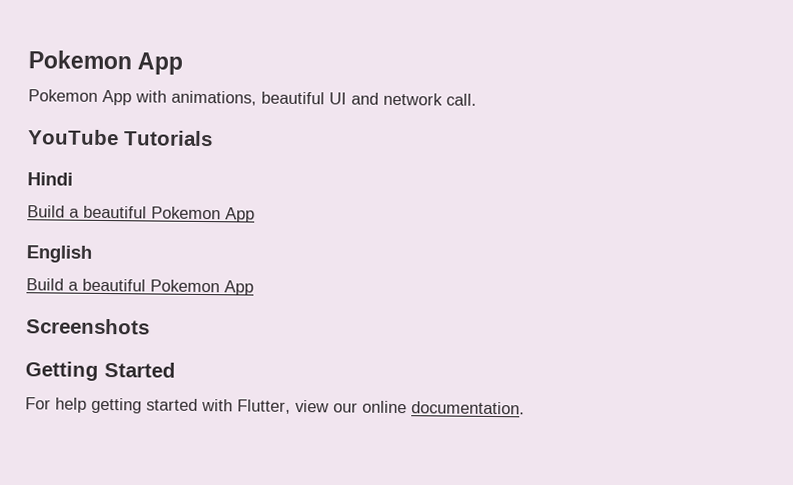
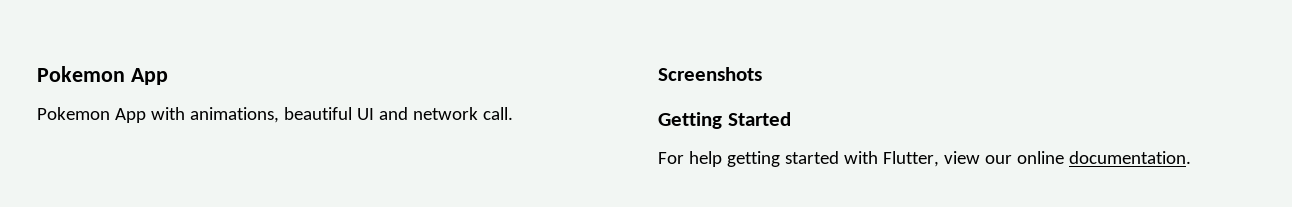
[27,129,213,147] [27,172,73,186] [27,205,255,223] [26,245,92,263] [26,278,254,296] // YouTube Tutorials // Hindi // Build a beautiful Pokemon App // English // Build a beautiful Pokemon App -> (513, 113) none

